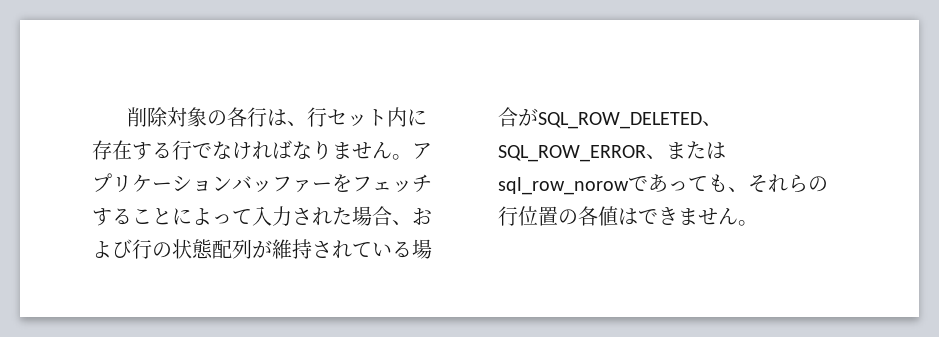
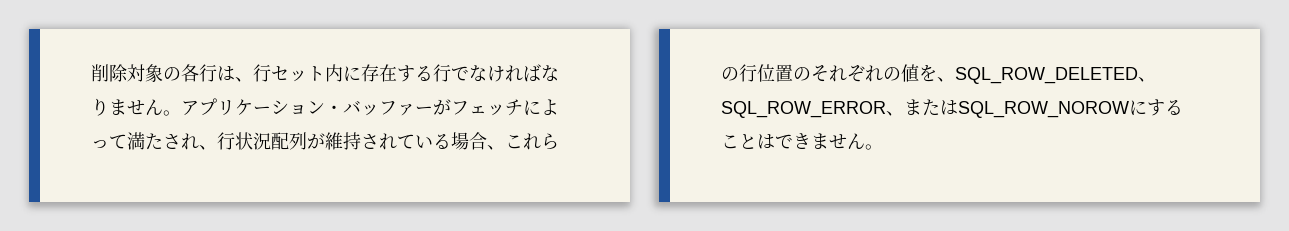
(232, 183) none -> [325,105,343,114] ・
[332,174,352,192] を -> [433,99,451,115] が
[92,206,432,226] [92,239,213,259] することによって入力された場合、および行の状態 -> [523,99,559,115] [91,132,271,150] によって満たされ、行状況
[518,108,538,126] が -> [487,133,559,150] [721,64,955,82] 、これらの行位置のそれぞれの値を、
[498,174,828,195] [498,206,618,226] sql_row_norowであっても、それらの行位置の各値 -> [958,99,1183,118] [721,134,757,149] SQL_ROW_NOROWにすること

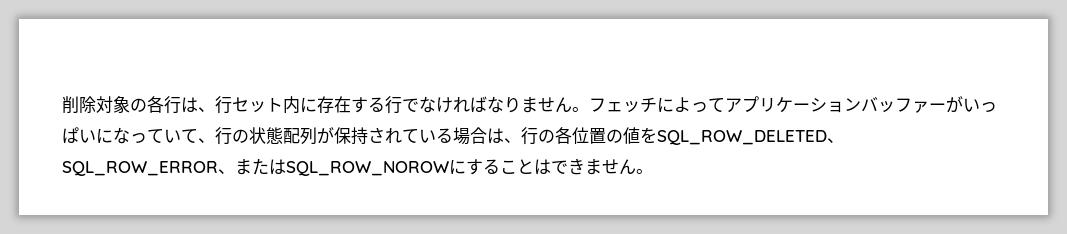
(181, 113) none -> [589,97,725,113] フェッチによって
[325,105,343,114] ・ -> (861, 104) none
[451,99,559,116] [91,132,559,150] [721,64,955,82] フェッチによって満たされ、行状況配列が維持されている場合、これらの行位置のそれぞれの値を、 -> [963,98,997,112] [62,127,657,145] いっぱいになっていて、行の状態配列が保持されている場合は、行の各位置の値を

